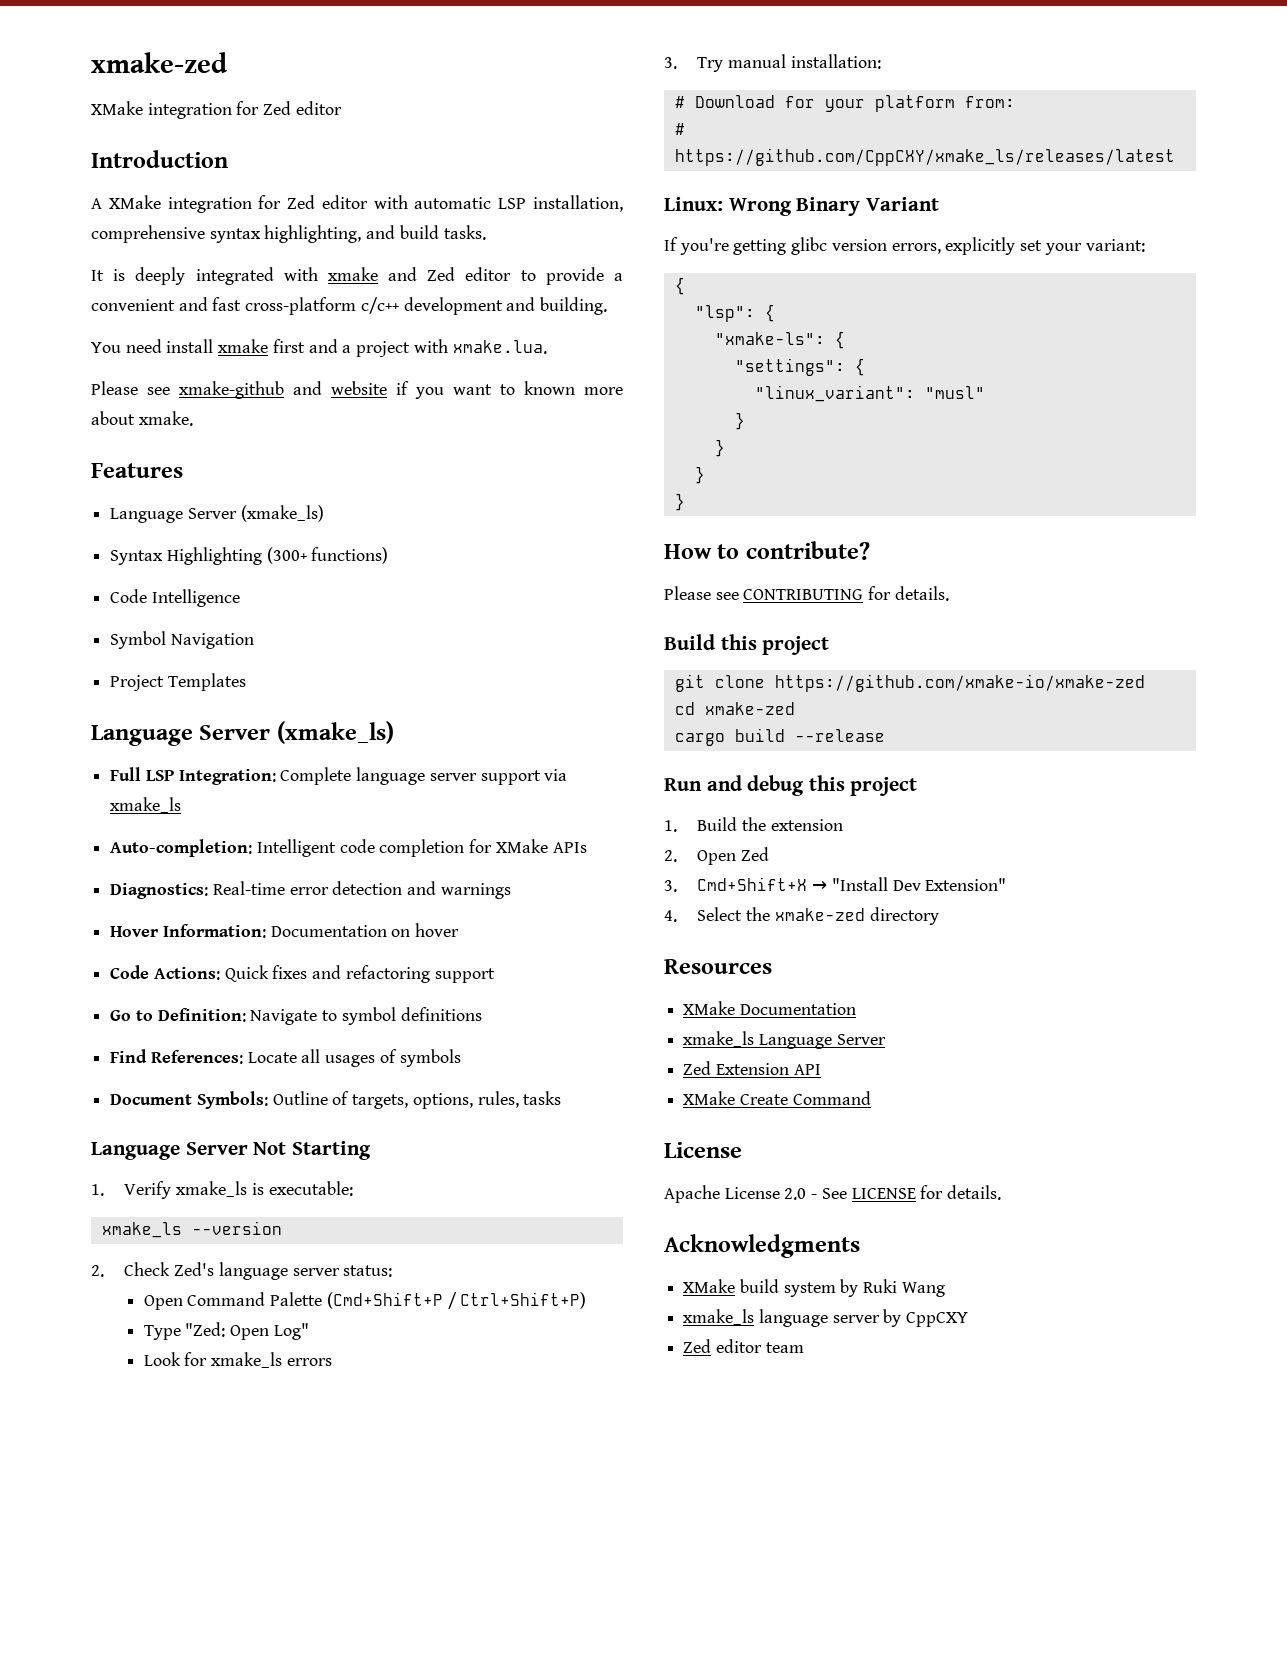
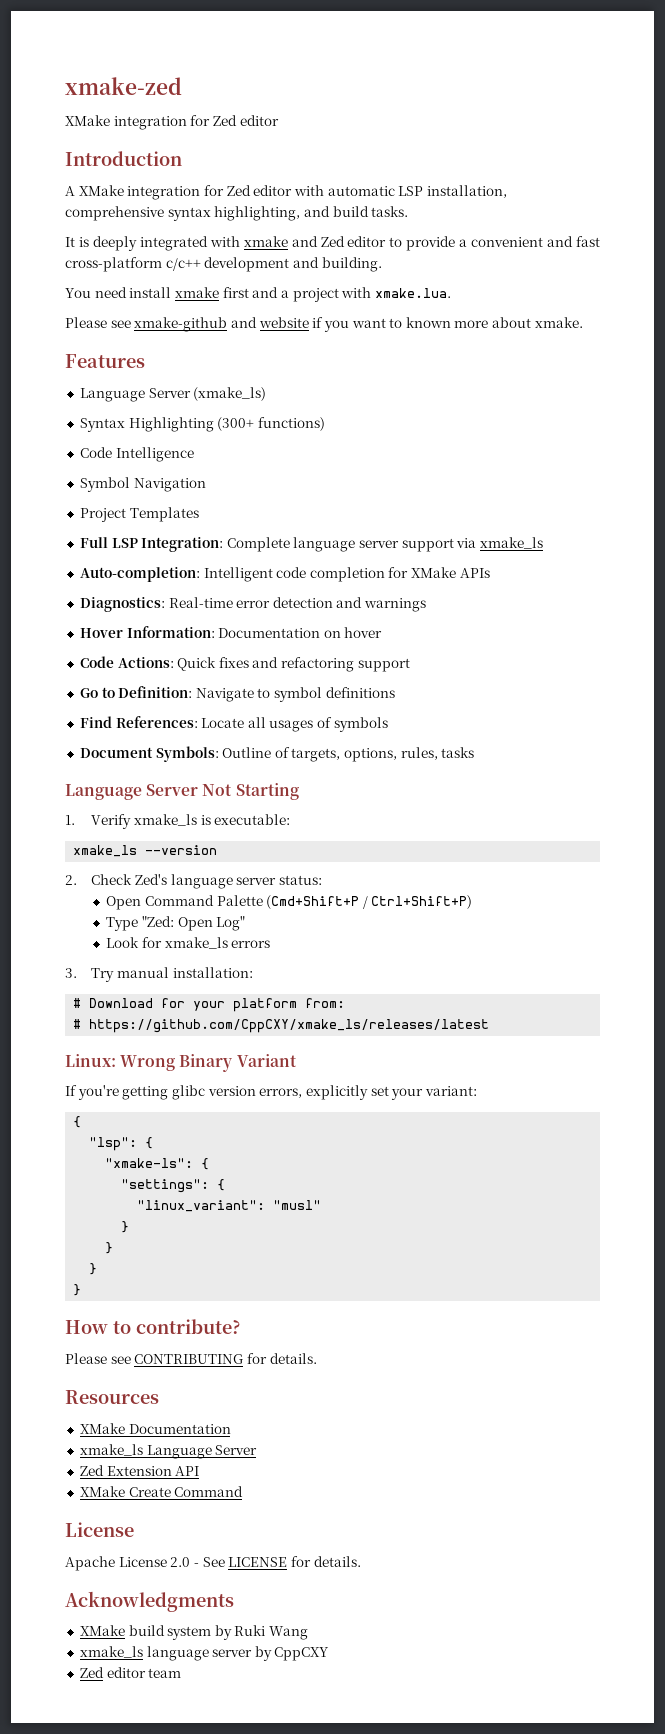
[91,721,394,746] // Language Server (xmake_ls) -> (199, 514) none
[664,634,830,655] [674,674,1145,692] [674,702,795,715] [674,728,885,746] [664,775,918,796] [664,817,843,832] [664,847,770,865] [664,877,1007,892] [664,907,939,925] // Build this project // git clone https://github.com/xmake-io/xmake-zed // cd xmake-zed // cargo build --release // Run and debug this project // 1. Build the extension // 2. Open Zed // 3. Cmd+Shift+X → "Install Dev Extension" // 4. Select the xmake-zed directory -> (317, 1358) none

